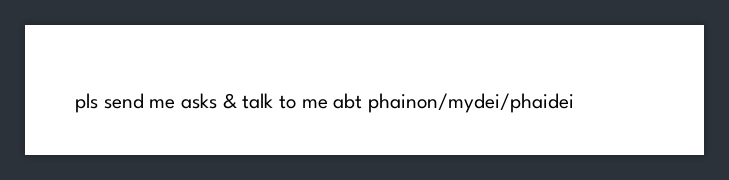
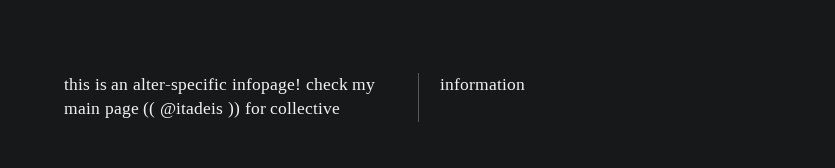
[75,93,575,113] pls send me asks & talk to me abt phainon/mydei/phaidei -> [64,78,376,94] [64,101,341,118] [440,78,525,90] this is an alter-specific infopage! check my main page (( @itadeis )) for collective information

